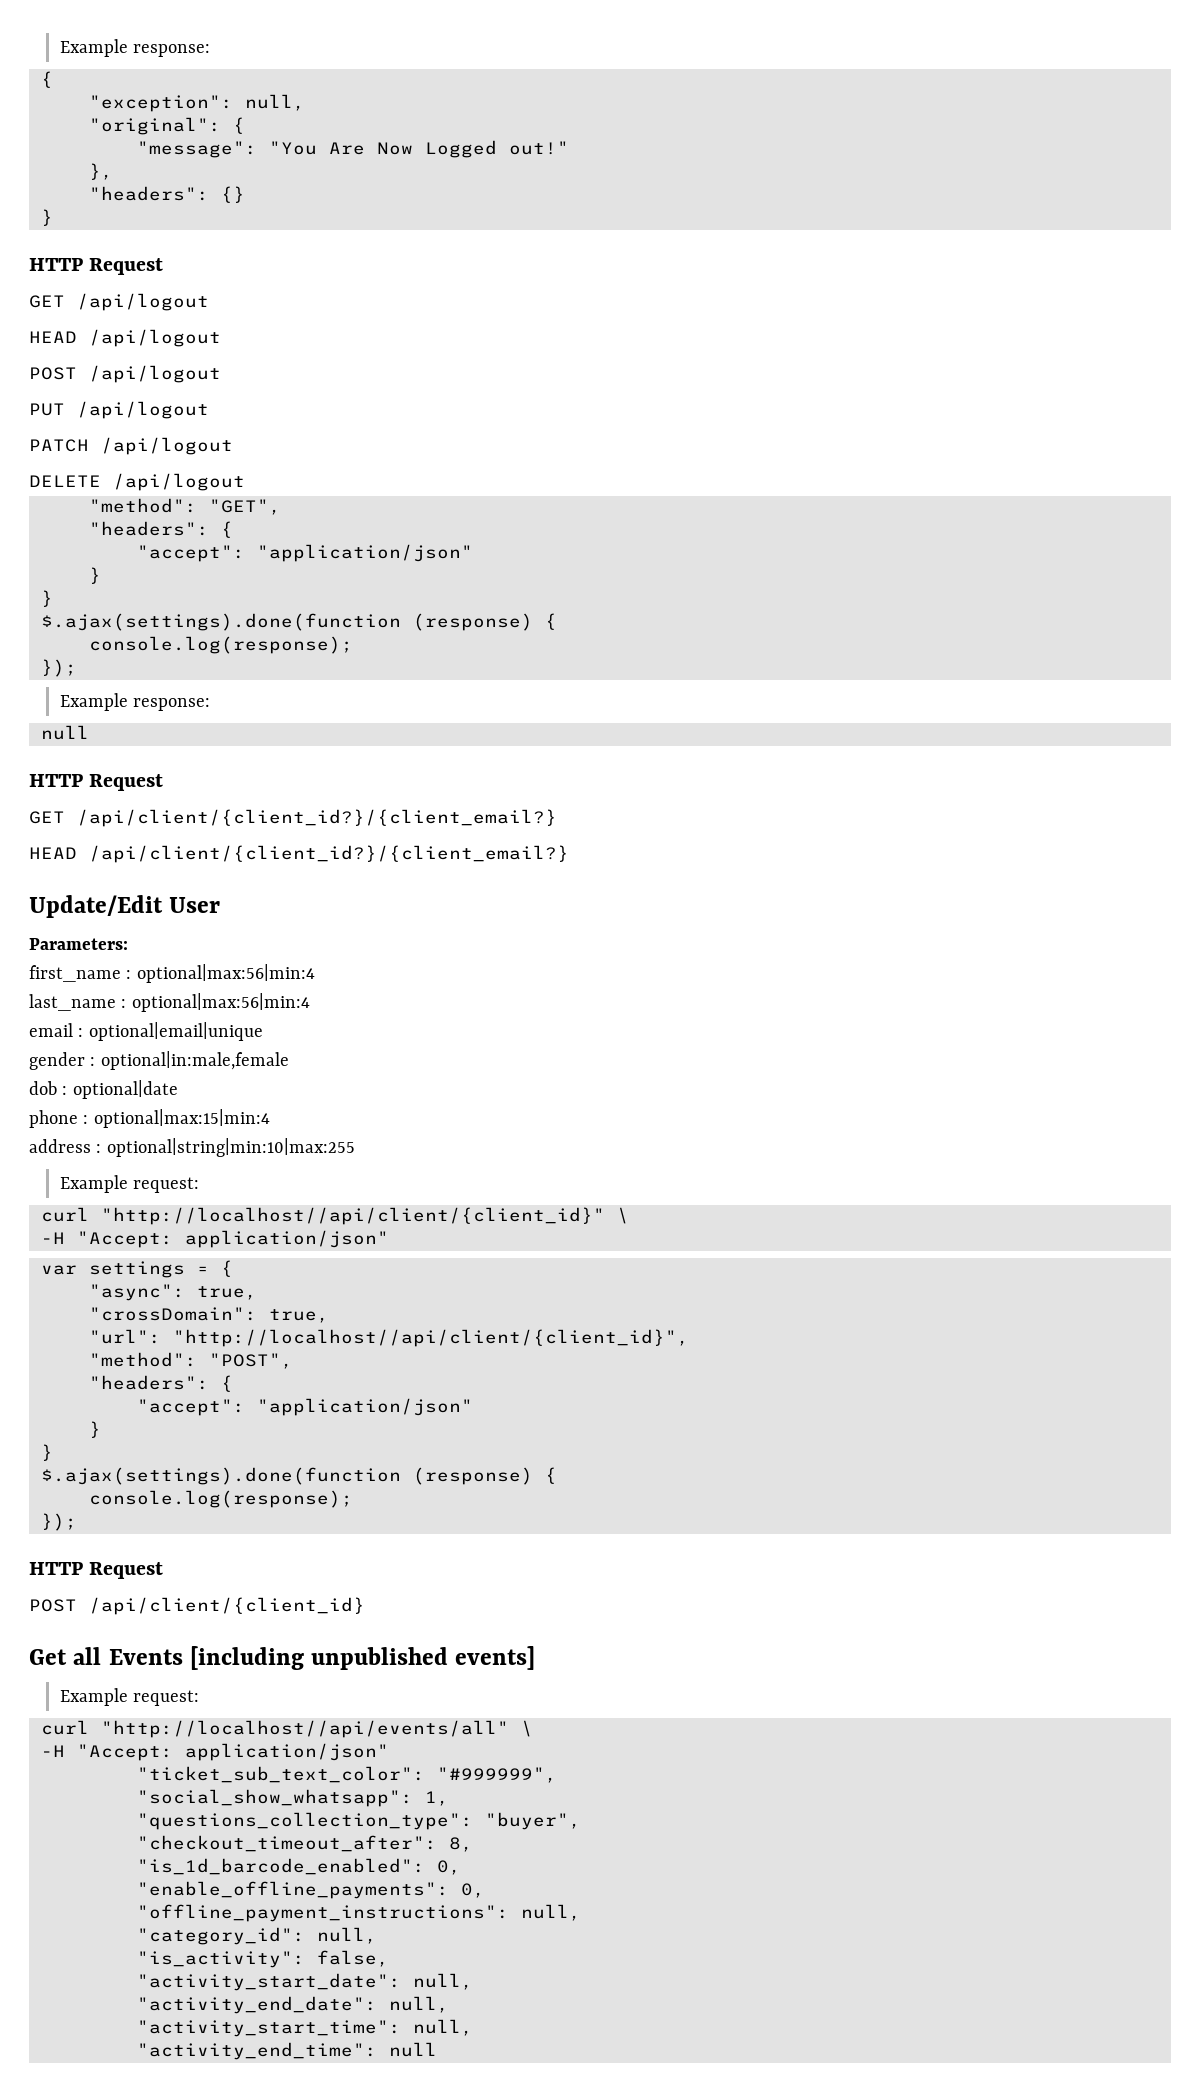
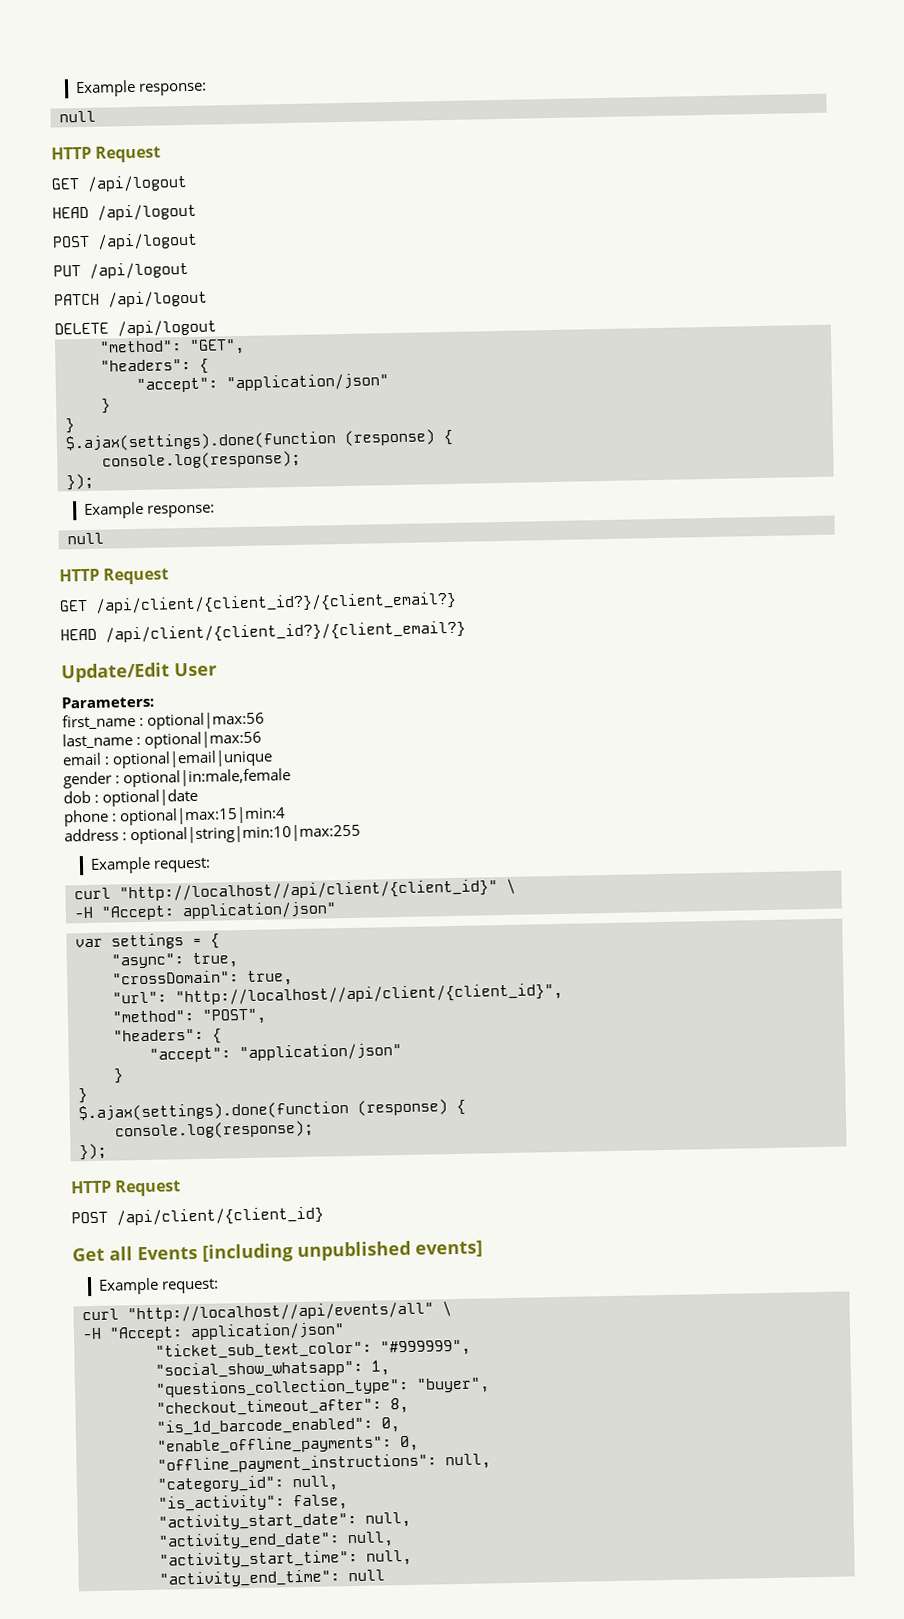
[59,39,211,57] [41,71,53,88] [89,94,305,112] [89,117,245,135] [137,140,569,158] [89,163,113,180] [89,186,245,203] [41,209,53,226] Example response: // { // "exception": null, // "original": { // "message": "You Are Now Logged out!" // }, // "headers": {} // } -> [74,79,208,98] [59,110,96,123] Example response: // null
[136,964,315,983] optional|max:56|min:4 -> [147,711,266,730] optional|max:56
[131,993,310,1012] optional|max:56|min:4 -> [144,730,263,749] optional|max:56

